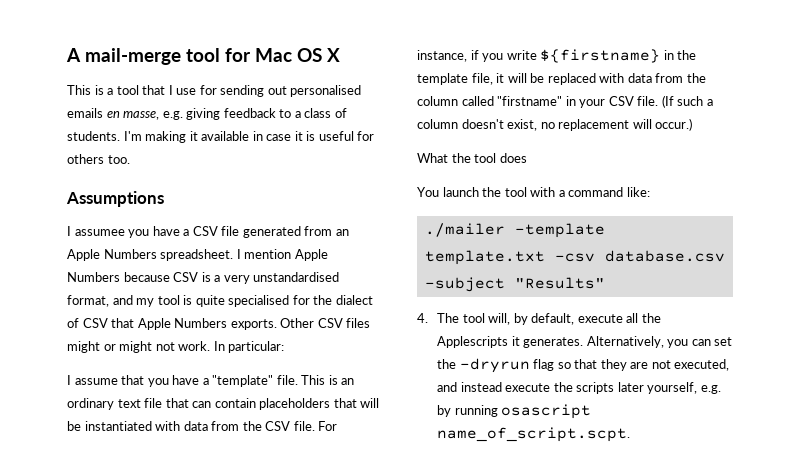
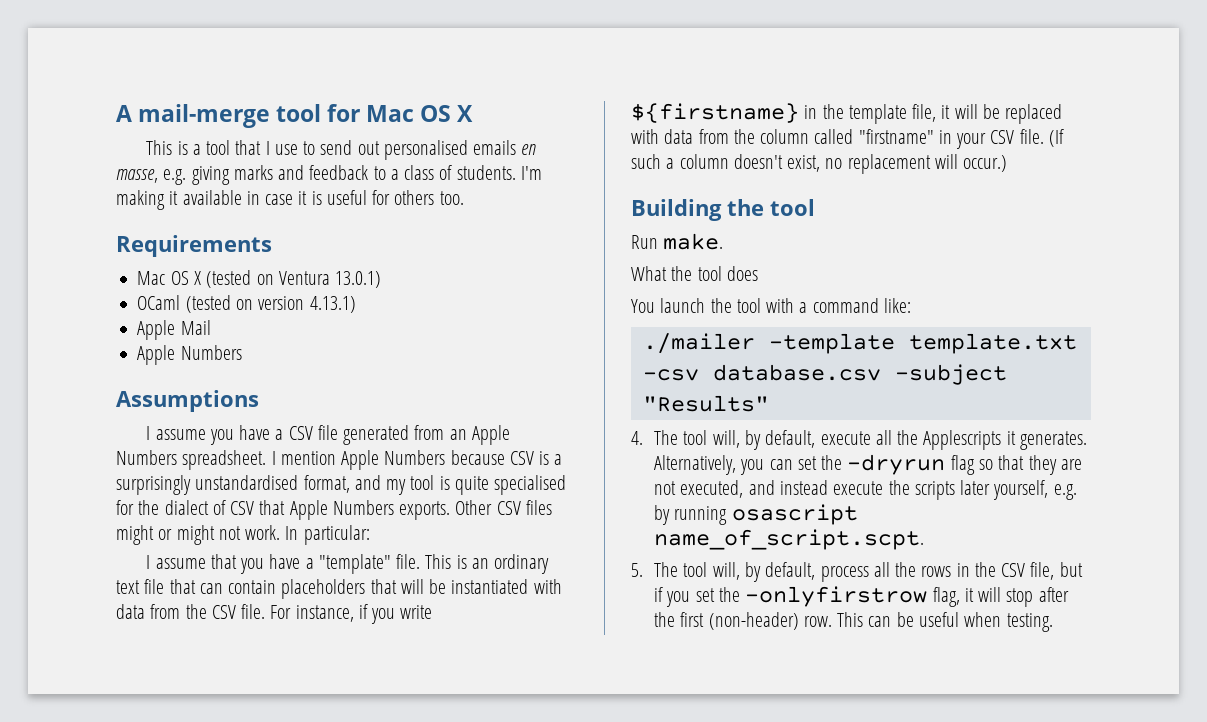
[199,85,265,97] for sending -> [303,140,353,155] to send
(221, 114) none -> [233,165,305,180] marks and
(130, 159) none -> [116,235,272,257] [137,270,382,288] [137,295,356,313] [137,320,211,340] [137,345,242,365] // Requirements // Mac OS X (tested on Ventura 13.0.1) // OCaml (tested on version 4.13.1) // Apple Mail // Apple Numbers
[74,229,125,236] assumee -> [155,429,206,440] assume
[223,275,250,284] very -> [116,475,191,495] surprisingly
(693, 124) none -> [631,199,815,221] [631,233,724,250] // Building the tool // Run make.
(631, 434) none -> [631,562,1083,582] [654,586,1069,607] [654,612,1053,632] // 5. The tool will, by default, process all the rows in the CSV file, but if you set the -onlyfirstrow flag, it will stop after the first (non-header) row. This can be useful when testing.

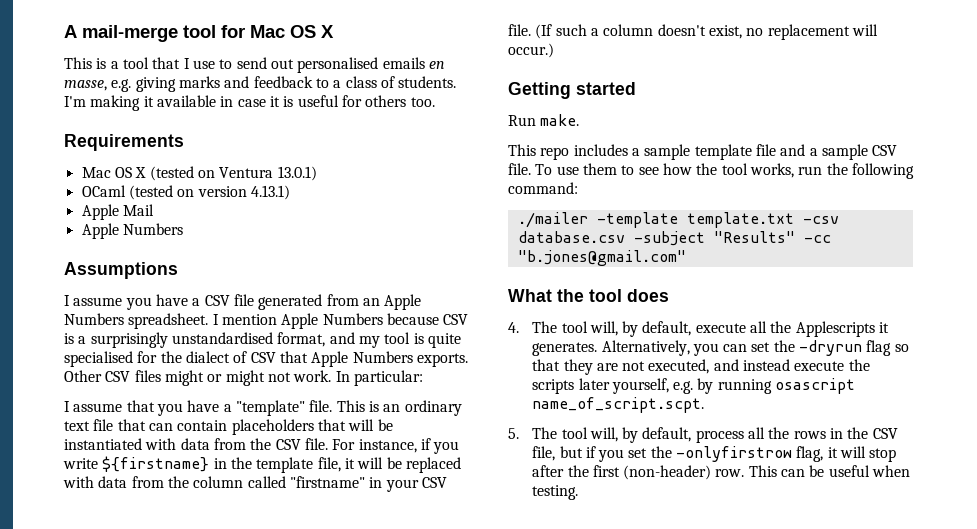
[631,199,815,221] Building the tool -> [508,82,636,99] Getting started
[631,266,758,281] [631,298,911,313] What the tool does // You launch the tool with a command like: -> [508,144,898,160] [508,163,914,179] [508,182,578,194] This repo includes a sample template file and a sample CSV file. To use them to see how the tool works, run the following command:
(769, 403) none -> [803,235,831,243] [517,250,686,266] [508,289,669,302] -cc "b.jones@gmail.com" // What the tool does

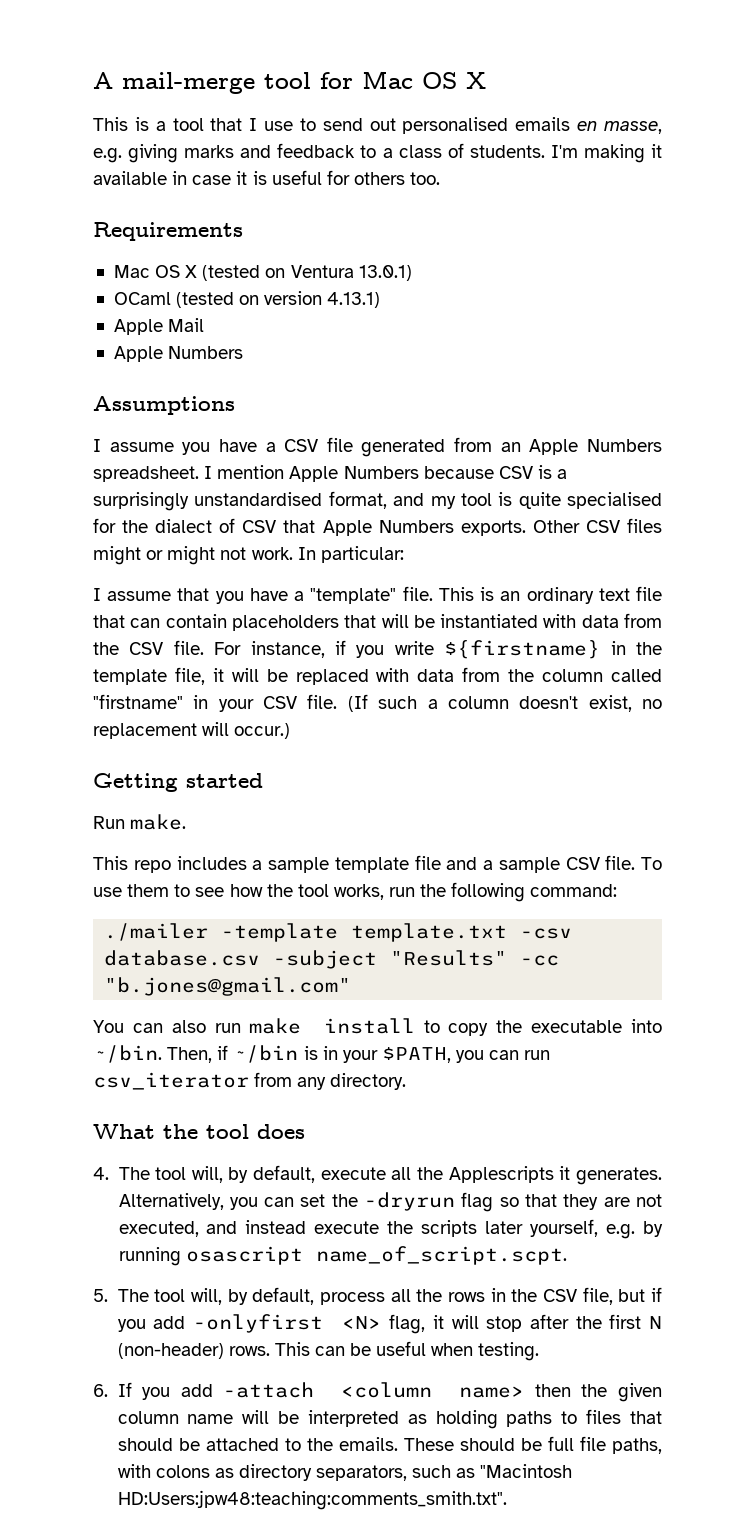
(686, 258) none -> [93,1018,662,1036] [93,1045,551,1063] [93,1072,407,1090] // You can also run make install to copy the executable into ~/bin. Then, if ~/bin is in your $PATH, you can run csv_iterator from any directory.
[628,446,793,462] set the -onlyfirstrow -> [153,1314,382,1333] add -onlyfirst <N>
[623,465,745,480] (non-header) row. -> [648,1316,662,1329] [117,1343,270,1359] N (non-header) rows.
(579, 492) none -> [93,1382,662,1402] [117,1409,663,1429] [117,1436,662,1454] [117,1464,573,1481] [117,1490,507,1510] // 6. If you add -attach <column name> then the given column name will be interpreted as holding paths to files that should be attached to the emails. These should be full file paths, with colons as directory separators, such as "Macintosh HD:Users:jpw48:teaching:comments_smith.txt".

